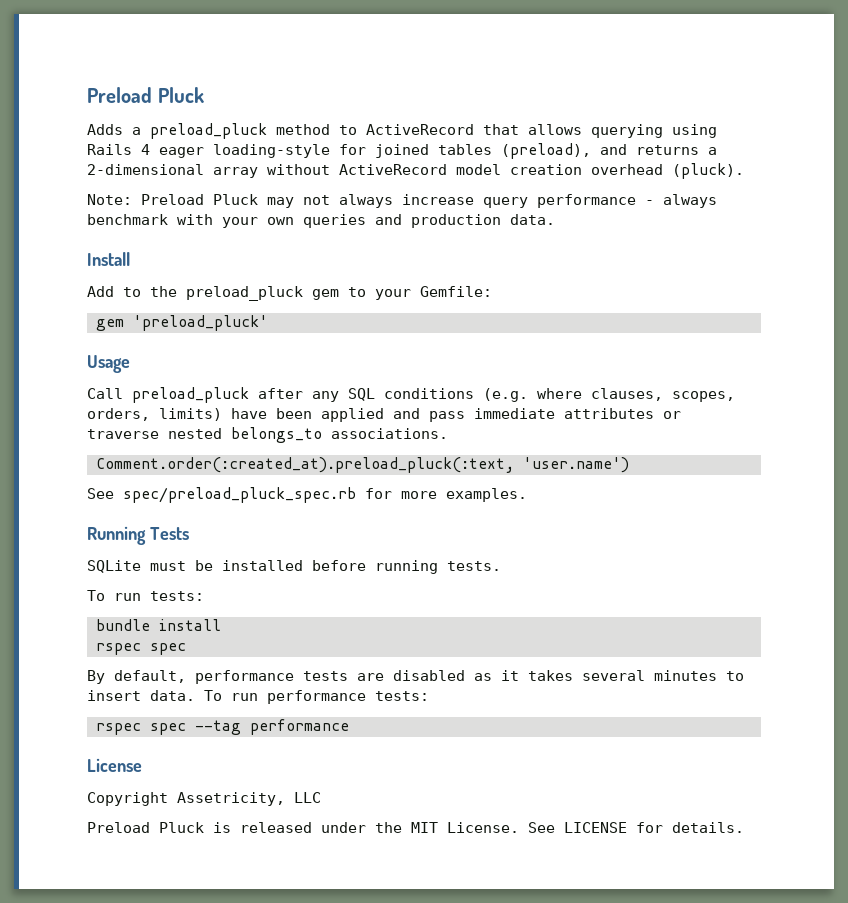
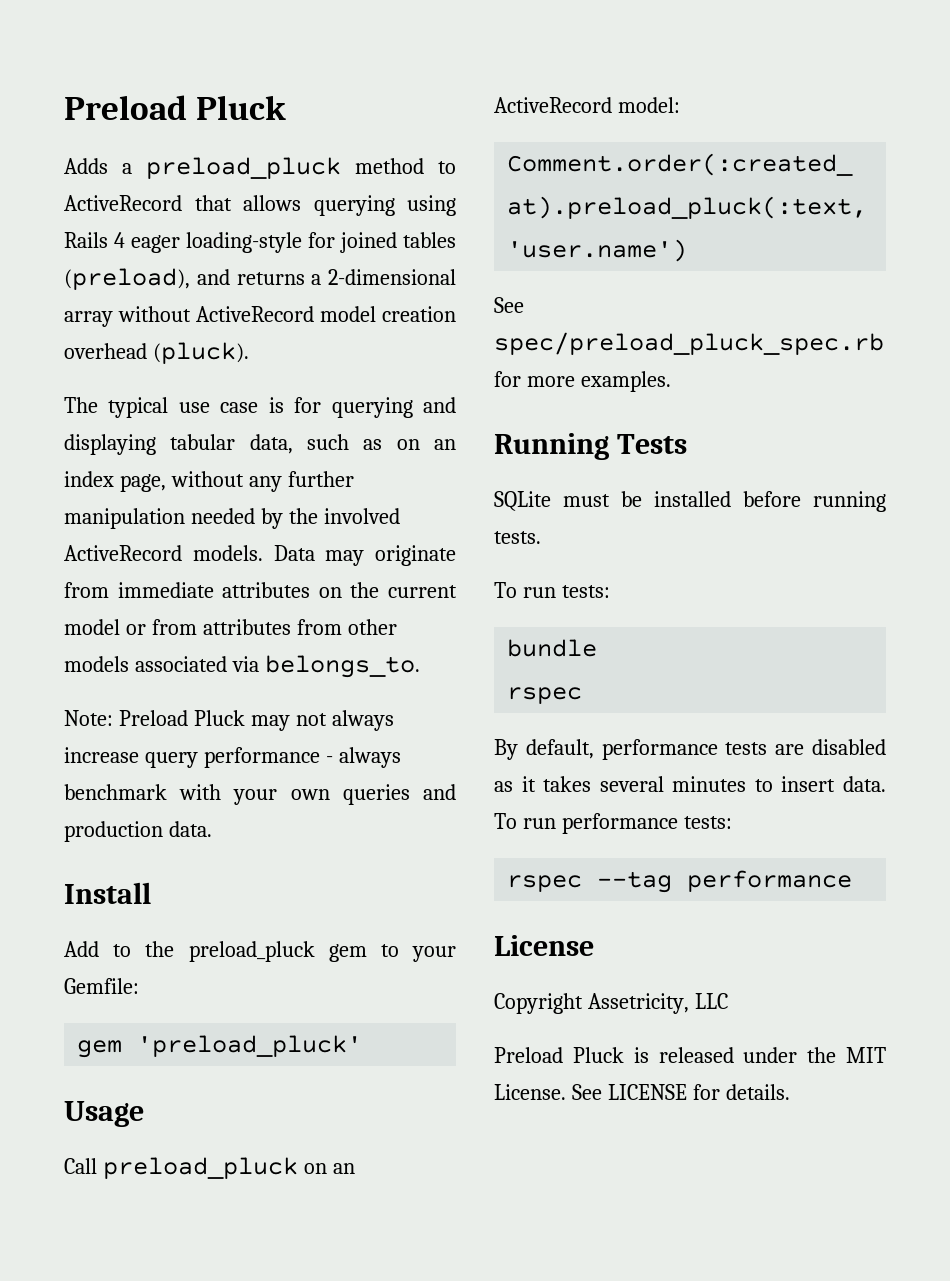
(744, 171) none -> [64,397,457,418] [64,434,456,455] [64,471,354,492] [64,508,400,529] [64,545,456,566] [64,582,457,598] [64,619,397,635] [64,655,420,678] // The typical use case is for querying and displaying tabular data, such as on an index page, without any further manipulation needed by the involved ActiveRecord models. Data may originate from immediate attributes on the current model or from attributes from other models associated via belongs_to.
[258,388,735,402] [87,408,681,422] [87,427,448,443] after any SQL conditions (e.g. where clauses, scopes, orders, limits) have been applied and pass immediate attributes or traverse nested belongs_to associations. -> [303,1163,355,1174] [494,97,680,113] on an ActiveRecord model:
[158,619,221,631] [95,643,186,655] install // rspec spec -> [507,687,583,704] // rspec
[149,723,186,735] spec -> (583, 883) none

